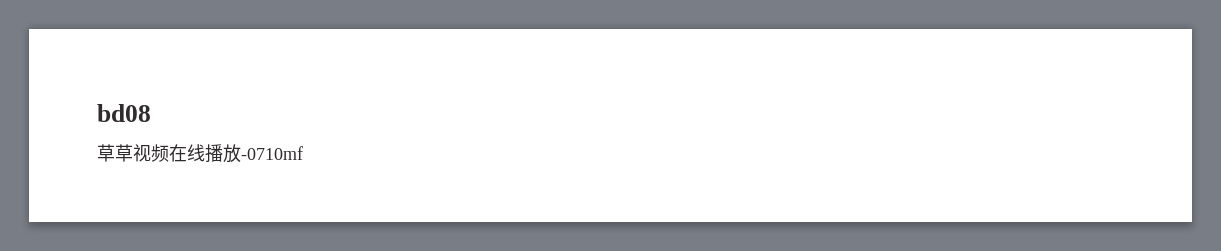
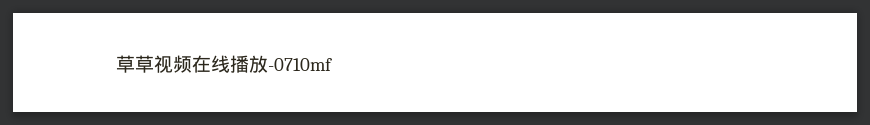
[97,104,151,122] bd08 // -> (116, 64) none

